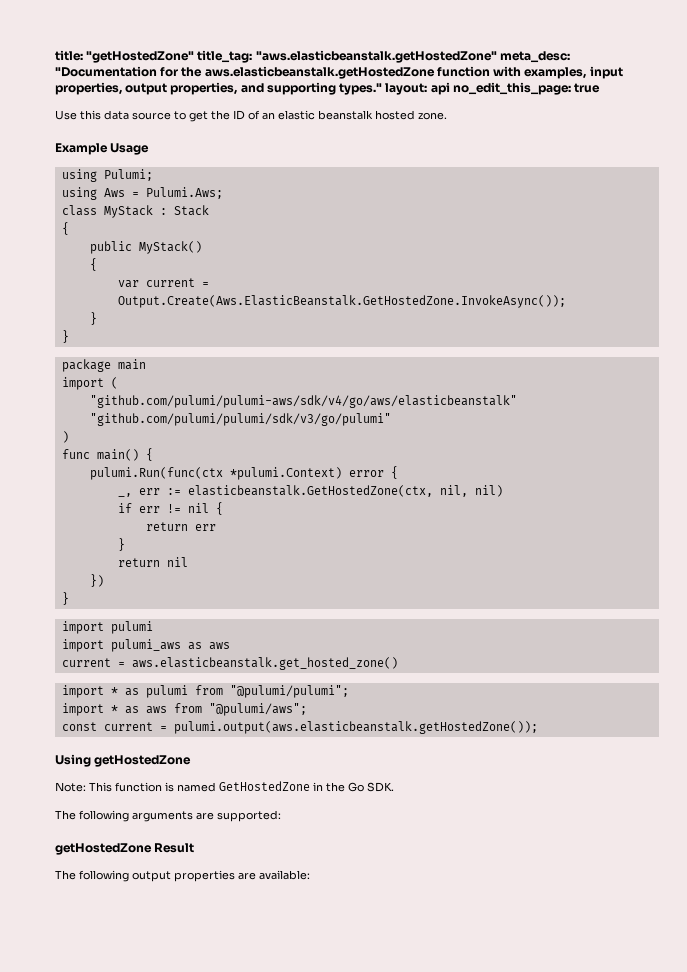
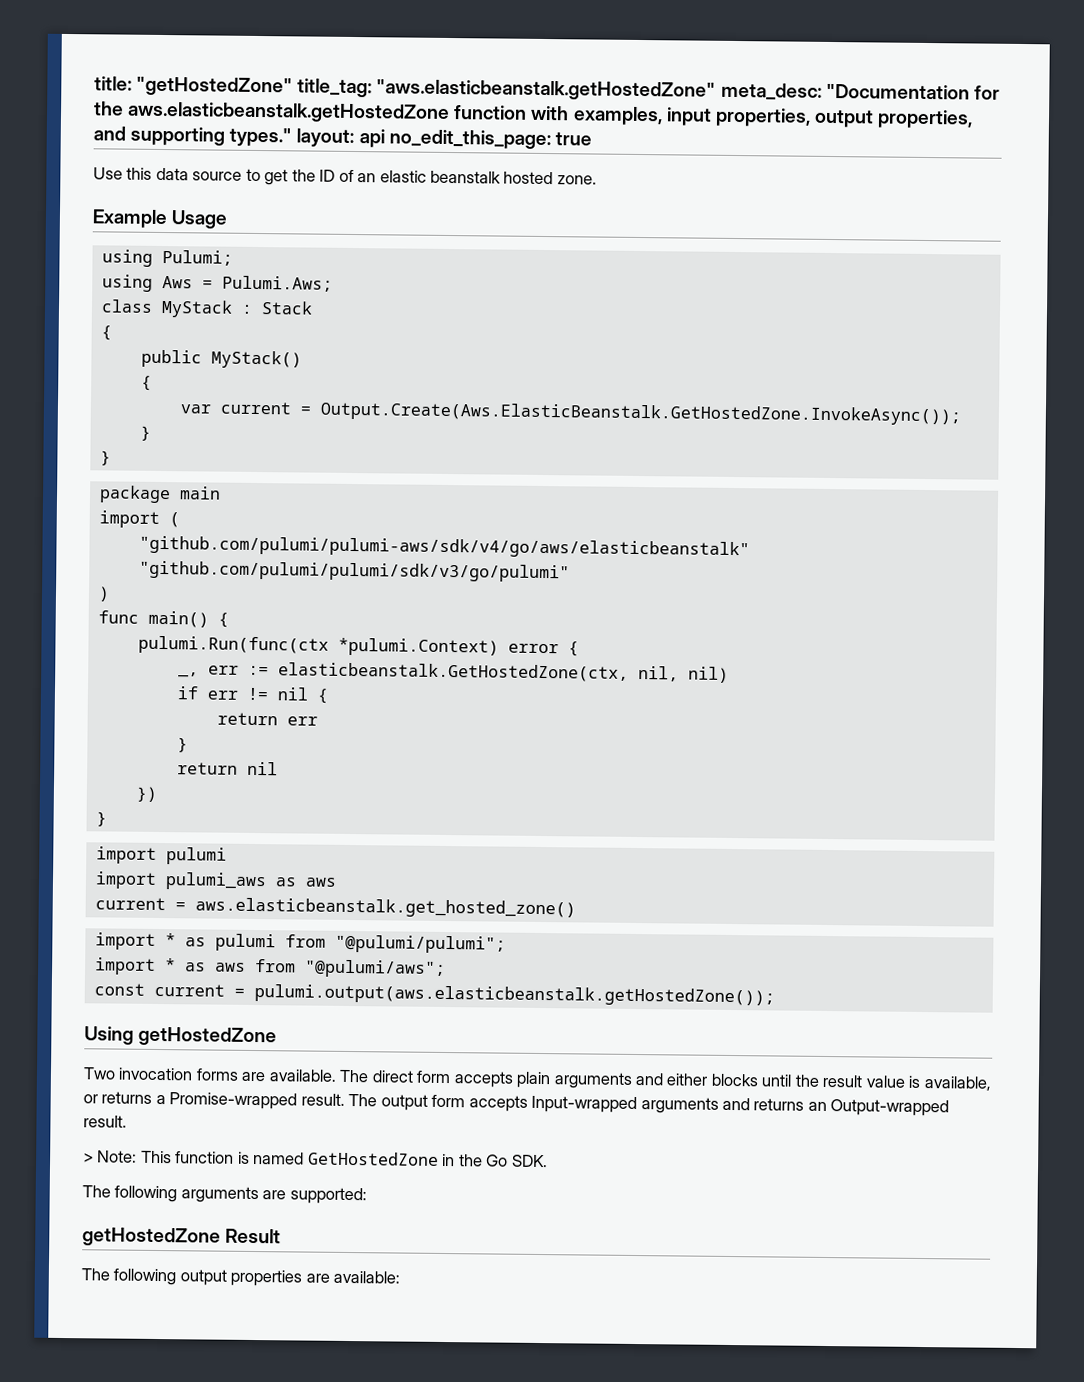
(192, 761) none -> [83,1067,991,1091] [83,1091,950,1117] [83,1115,127,1128] [83,1153,94,1163] Two invocation forms are available. The direct form accepts plain arguments and either blocks until the result value is available, or returns a Promise-wrapped result. The output form accepts Input-wrapped arguments and returns an Output-wrapped result. // >

